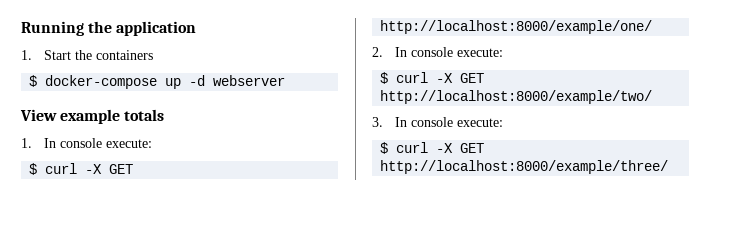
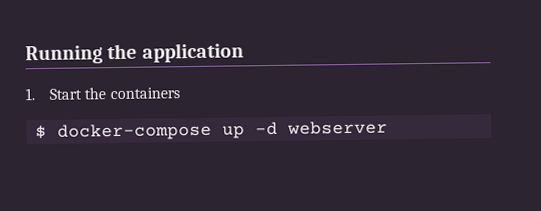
[20,109,165,124] [21,138,152,148] [29,163,134,175] [380,20,653,34] [372,47,503,57] [380,72,485,84] [380,90,653,104] [372,117,503,127] [380,142,485,154] [380,160,669,174] // View example totals // 1. In console execute: // $ curl -X GET http://localhost:8000/example/one/ // 2. In console execute: // $ curl -X GET http://localhost:8000/example/two/ // 3. In console execute: // $ curl -X GET http://localhost:8000/example/three/ -> (389, 127) none

